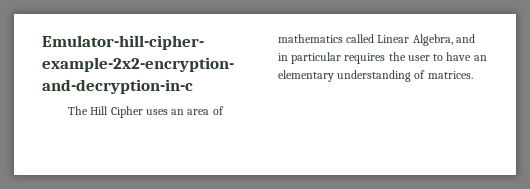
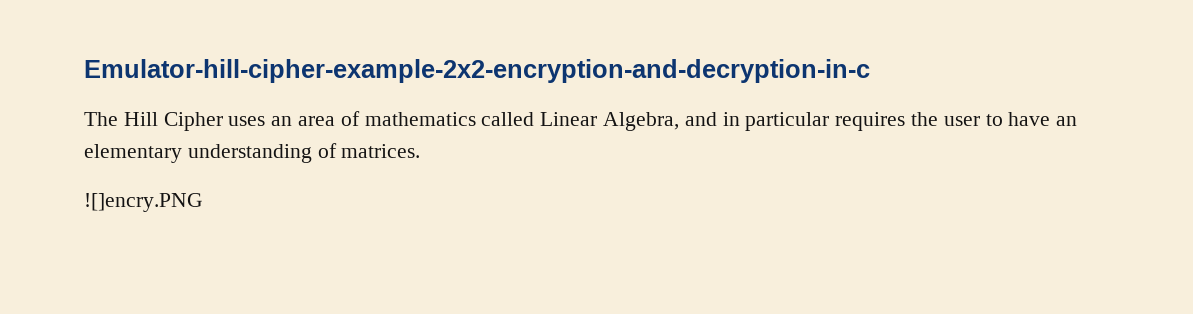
(473, 75) none -> [84,193,203,212] // ![]encry.PNG

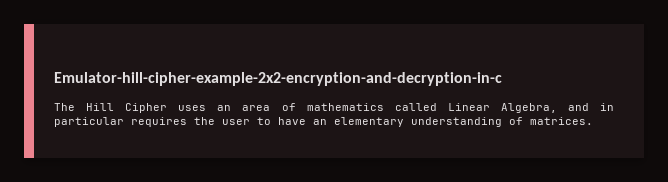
[84,193,203,212] // ![]encry.PNG -> (593, 121) none

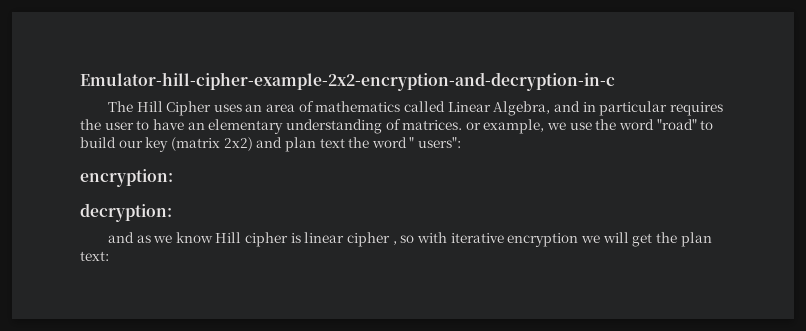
(593, 121) none -> [465,119,714,134] [80,137,462,152] [80,169,173,187] [80,203,172,222] [107,232,712,247] [80,251,109,261] or example, we use the word "road" to build our key (matrix 2x2) and plan text the word " users": // encryption: // decryption: // and as we know Hill cipher is linear cipher , so with iterative encryption we will get the plan text:

